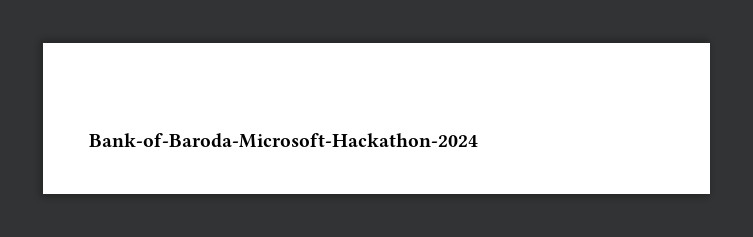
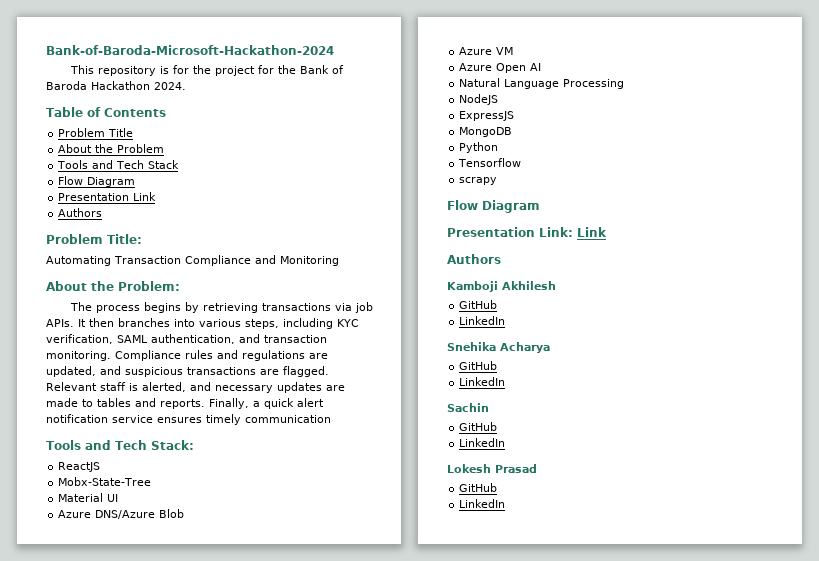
(478, 140) none -> [69,65,344,76] [46,81,186,90] [46,107,166,117] [58,128,134,137] [58,144,165,153] [57,160,180,169] [58,176,136,187] [58,192,157,201] [58,208,103,217] [46,234,142,244] [46,255,339,266] [46,281,180,291] [69,302,373,313] [46,318,359,329] [46,334,327,344] [46,350,328,361] [46,366,329,377] [46,382,345,393] [46,398,324,409] [46,414,331,425] [46,440,194,450] [58,462,101,472] [58,477,152,486] [58,493,119,502] [58,509,185,519] [459,47,514,55] [459,63,542,73] [459,78,625,89] [459,94,499,105] [459,111,515,121] [459,127,513,137] [459,142,499,153] [458,158,522,167] [459,177,498,185] [447,200,540,213] [447,227,607,237] [447,254,501,264] [447,281,556,292] [459,300,498,309] [459,316,506,325] [447,342,550,353] [459,361,498,370] [459,377,506,386] [447,403,489,412] [459,422,498,431] [459,438,506,447] [447,464,537,473] [459,483,498,492] [459,499,506,508] // This repository is for the project for the Bank of Baroda Hackathon 2024. // Table of Contents // Problem Title // About the Problem // Tools and Tech Stack // Flow Diagram // Presentation Link // Authors // Problem Title: // Automating Transaction Compliance and Monitoring // About the Problem: // The process begins by retrieving transactions via job APIs. It then branches into various steps, including KYC verification, SAML authentication, and transaction monitoring. Compliance rules and regulations are updated, and suspicious transactions are flagged. Relevant staff is alerted, and necessary updates are made to tables and reports. Finally, a quick alert notification service ensures timely communication // Tools and Tech Stack: // ReactJS // Mobx-State-Tree // Material UI // Azure DNS/Azure Blob // Azure VM // Azure Open AI // Natural Language Processing // NodeJS // ExpressJS // MongoDB // Python // Tensorflow // scrapy // Flow Diagram // Presentation Link: Link // Authors // Kamboji Akhilesh // GitHub // LinkedIn // Snehika Acharya // GitHub // LinkedIn // Sachin // GitHub // LinkedIn // Lokesh Prasad // GitHub // LinkedIn

